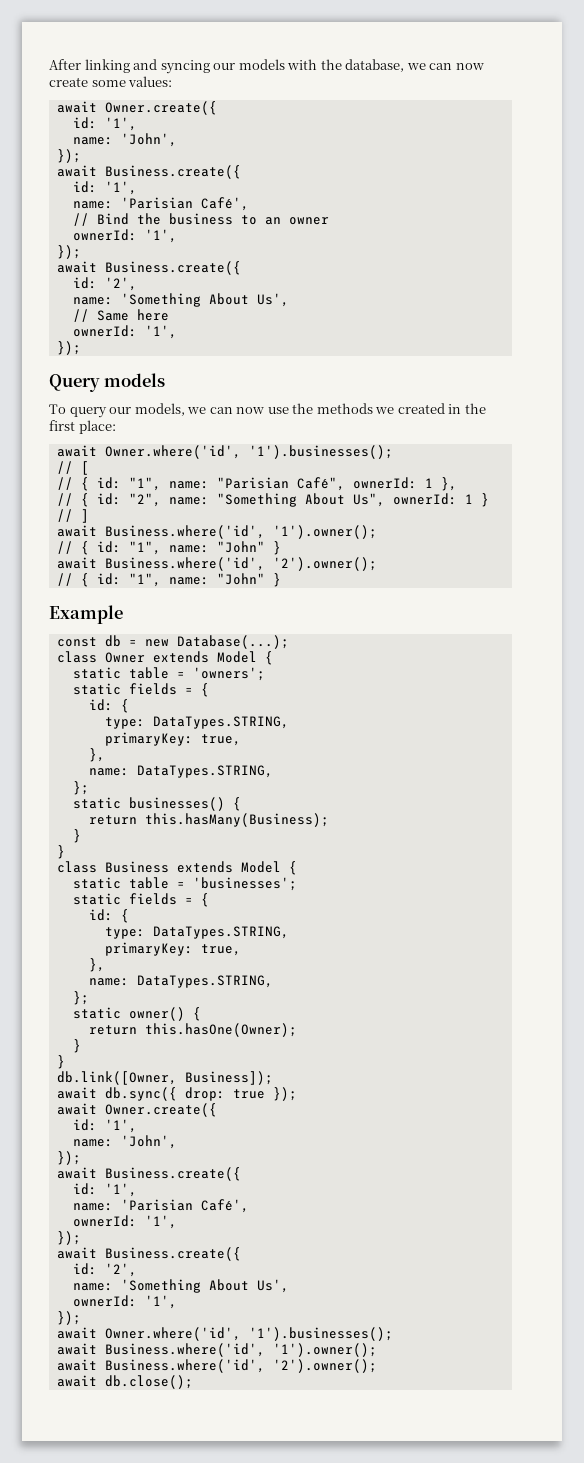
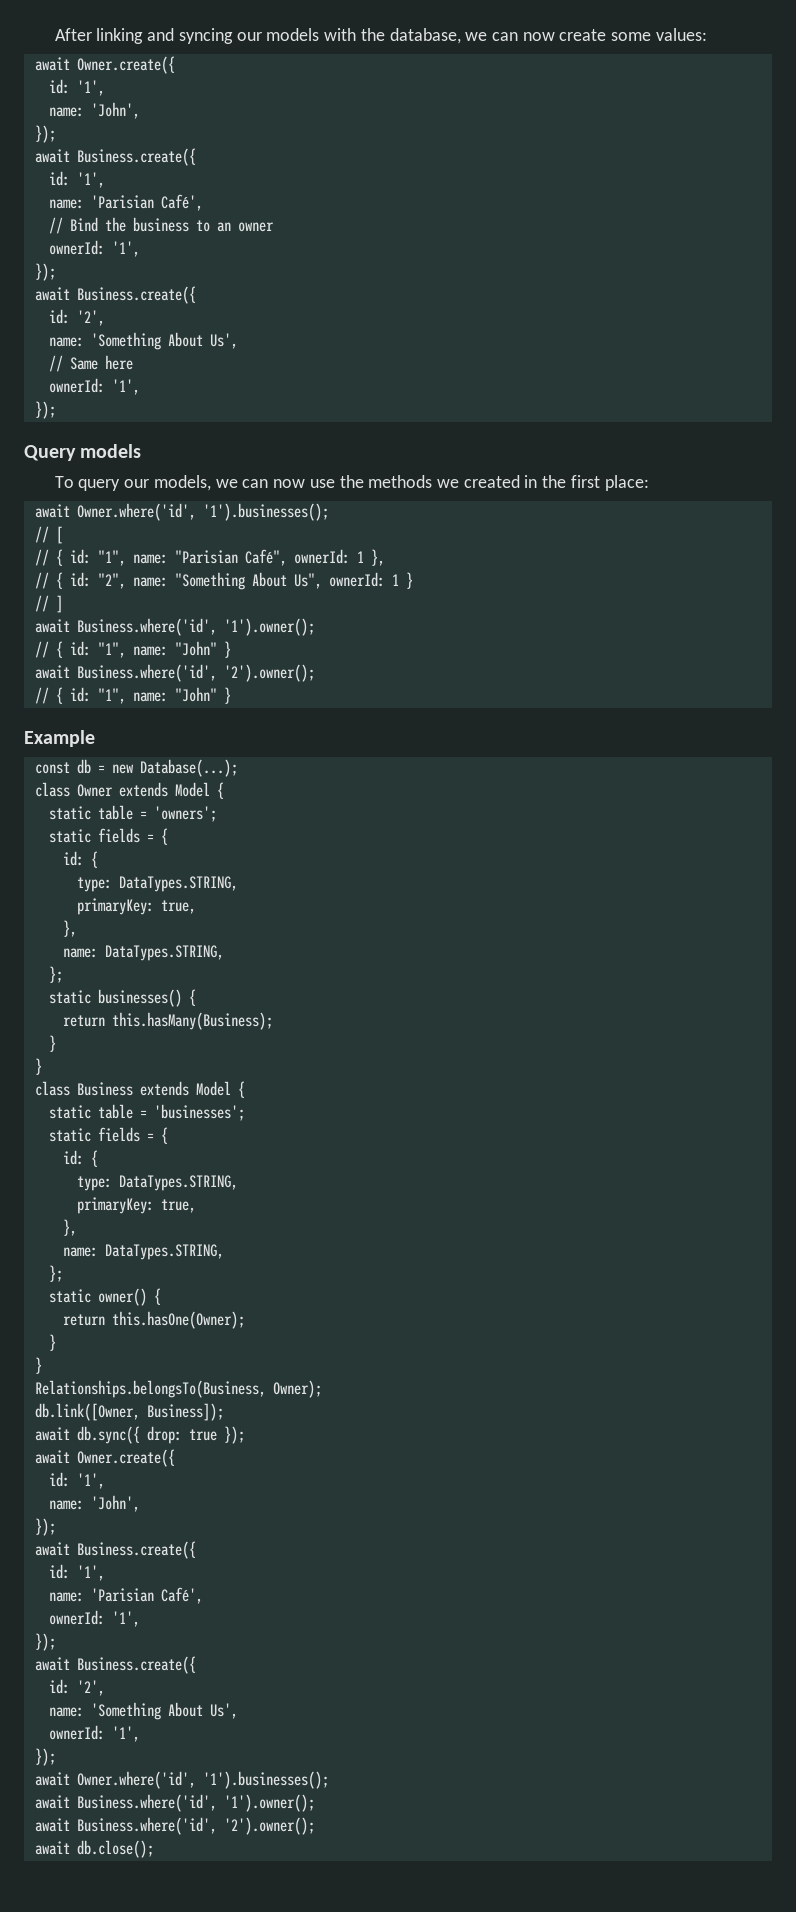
(65, 1062) none -> [34,1380,322,1398] // Relationships.belongsTo(Business, Owner);

